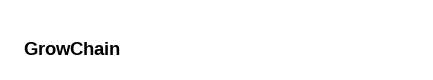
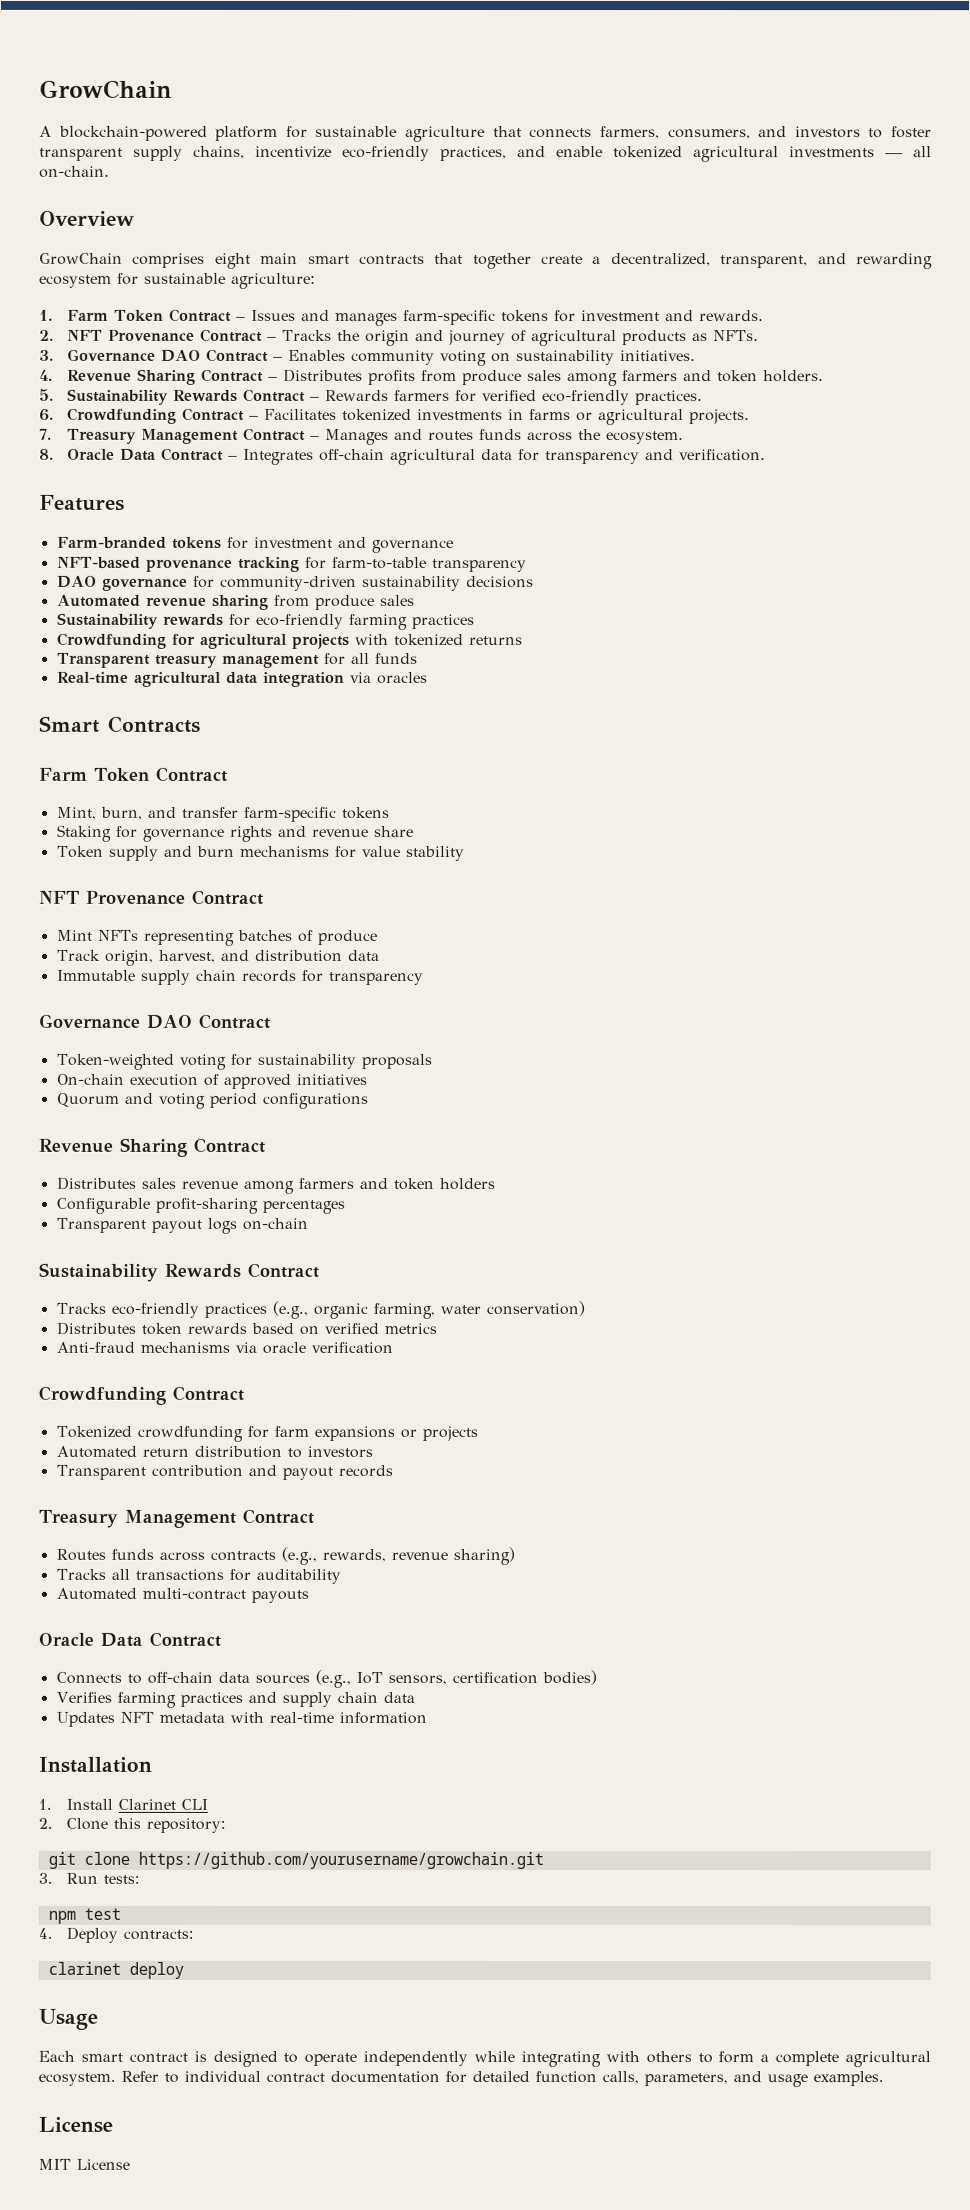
[24,42,120,55] GrowChain -> [39,79,172,99] [39,125,933,143] [39,145,932,163] [39,165,110,178] [39,210,135,226] [39,252,933,270] [39,272,316,289] [39,308,764,326] [39,328,759,347] [39,348,696,367] [39,368,824,387] [39,388,703,406] [39,407,750,426] [39,427,684,445] [39,447,766,465] [39,494,125,511] [56,536,454,553] [56,556,527,573] [56,575,534,591] [56,594,415,610] [56,612,475,630] [56,632,523,649] [56,652,418,668] [56,671,428,687] [39,715,201,733] [39,766,228,782] [56,806,390,822] [56,824,414,842] [56,845,465,861] [39,889,264,905] [56,929,378,946] [56,949,380,966] [56,969,424,985] [39,1013,271,1029] [56,1053,433,1070] [56,1073,368,1089] [55,1092,369,1109] [38,1137,265,1157] [55,1176,495,1194] [55,1197,345,1214] [55,1217,308,1234] [38,1262,319,1282] [55,1300,585,1319] [55,1321,437,1335] [55,1341,393,1354] [38,1385,244,1405] [55,1425,478,1442] [55,1445,373,1458] [55,1464,393,1480] [38,1508,314,1528] [55,1546,515,1566] [55,1568,341,1584] [55,1587,309,1603] [38,1631,221,1647] [55,1669,597,1688] [55,1691,415,1708] [55,1711,427,1727] [38,1756,152,1773] [38,1798,208,1810] [38,1817,226,1833] [47,1851,544,1870] [38,1872,140,1884] [47,1907,121,1924] [38,1926,194,1943] [47,1961,184,1979] [38,2008,98,2030] [38,2050,931,2068] [38,2070,884,2088] [38,2116,113,2133] [38,2158,130,2170] GrowChain // A blockchain-powered platform for sustainable agriculture that connects farmers, consumers, and investors to foster transparent supply chains, incentivize eco-friendly practices, and enable tokenized agricultural investments — all on-chain. // Overview // GrowChain comprises eight main smart contracts that together create a decentralized, transparent, and rewarding ecosystem for sustainable agriculture: // 1. Farm Token Contract – Issues and manages farm-specific tokens for investment and rewards. // 2. NFT Provenance Contract – Tracks the origin and journey of agricultural products as NFTs. // 3. Governance DAO Contract – Enables community voting on sustainability initiatives. // 4. Revenue Sharing Contract – Distributes profits from produce sales among farmers and token holders. // 5. Sustainability Rewards Contract – Rewards farmers for verified eco-friendly practices. // 6. Crowdfunding Contract – Facilitates tokenized investments in farms or agricultural projects. // 7. Treasury Management Contract – Manages and routes funds across the ecosystem. // 8. Oracle Data Contract – Integrates off-chain agricultural data for transparency and verification. // Features // Farm-branded tokens for investment and governance // NFT-based provenance tracking for farm-to-table transparency // DAO governance for community-driven sustainability decisions // Automated revenue sharing from produce sales // Sustainability rewards for eco-friendly farming practices // Crowdfunding for agricultural projects with tokenized returns // Transparent treasury management for all funds // Real-time agricultural data integration via oracles // Smart Contracts // Farm Token Contract // Mint, burn, and transfer farm-specific tokens // Staking for governance rights and revenue share // Token supply and burn mechanisms for value stability // NFT Provenance Contract // Mint NFTs representing batches of produce // Track origin, harvest, and distribution data // Immutable supply chain records for transparency // Governance DAO Contract // Token-weighted voting for sustainability proposals // On-chain execution of approved initiatives // Quorum and voting period configurations // Revenue Sharing Contract // Distributes sales revenue among farmers and token holders // Configurable profit-sharing percentages // Transparent payout logs on-chain // Sustainability Rewards Contract // Tracks eco-friendly practices (e.g., organic farming, water conservation) // Distributes token rewards based on verified metrics // Anti-fraud mechanisms via oracle verification // Crowdfunding Contract // Tokenized crowdfunding for farm expansions or projects // Automated return distribution to investors // Transparent contribution and payout records // Treasury Management Contract // Routes funds across contracts (e.g., rewards, revenue sharing) // Tracks all transactions for auditability // Automated multi-contract payouts // Oracle Data Contract // Connects to off-chain data sources (e.g., IoT sensors, certification bodies) // Verifies farming practices and supply chain data // Updates NFT metadata with real-time information // Installation // 1. Install Clarinet CLI // 2. Clone this repository: // git clone https://github.com/yourusername/growchain.git // 3. Run tests: // npm test // 4. Deploy contracts: // clarinet deploy // Usage // Each smart contract is designed to operate independently while integrating with others to form a complete agricultural ecosystem. Refer to individual contract documentation for detailed function calls, parameters, and usage examples. // License // MIT License

